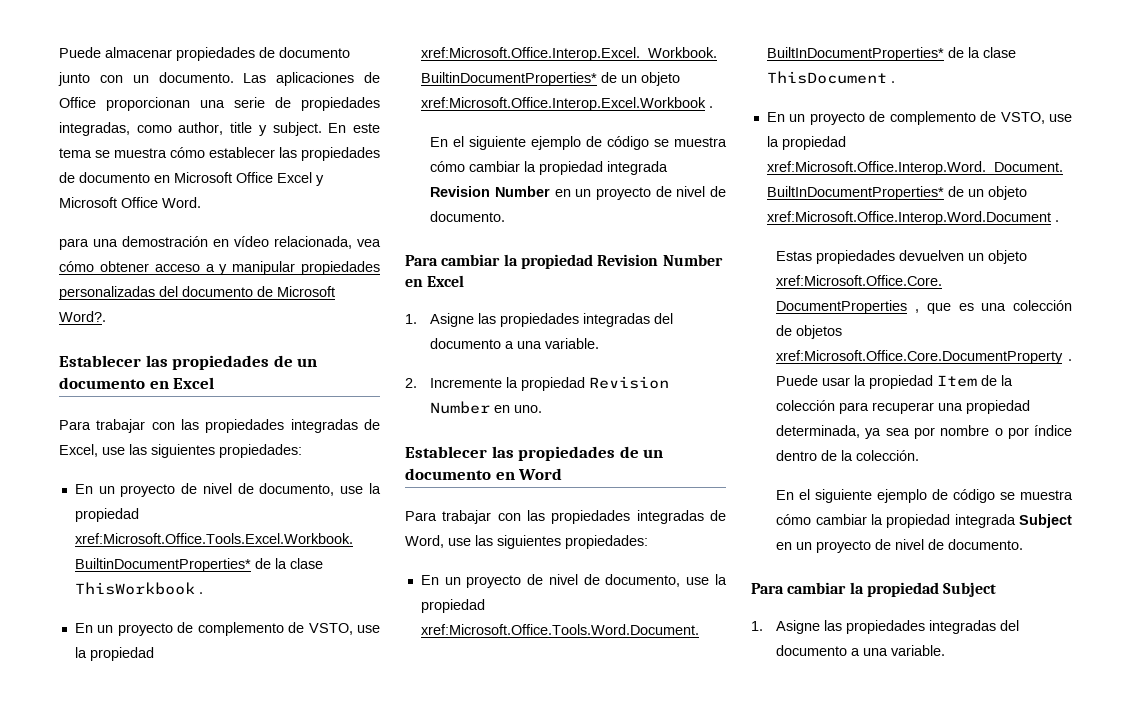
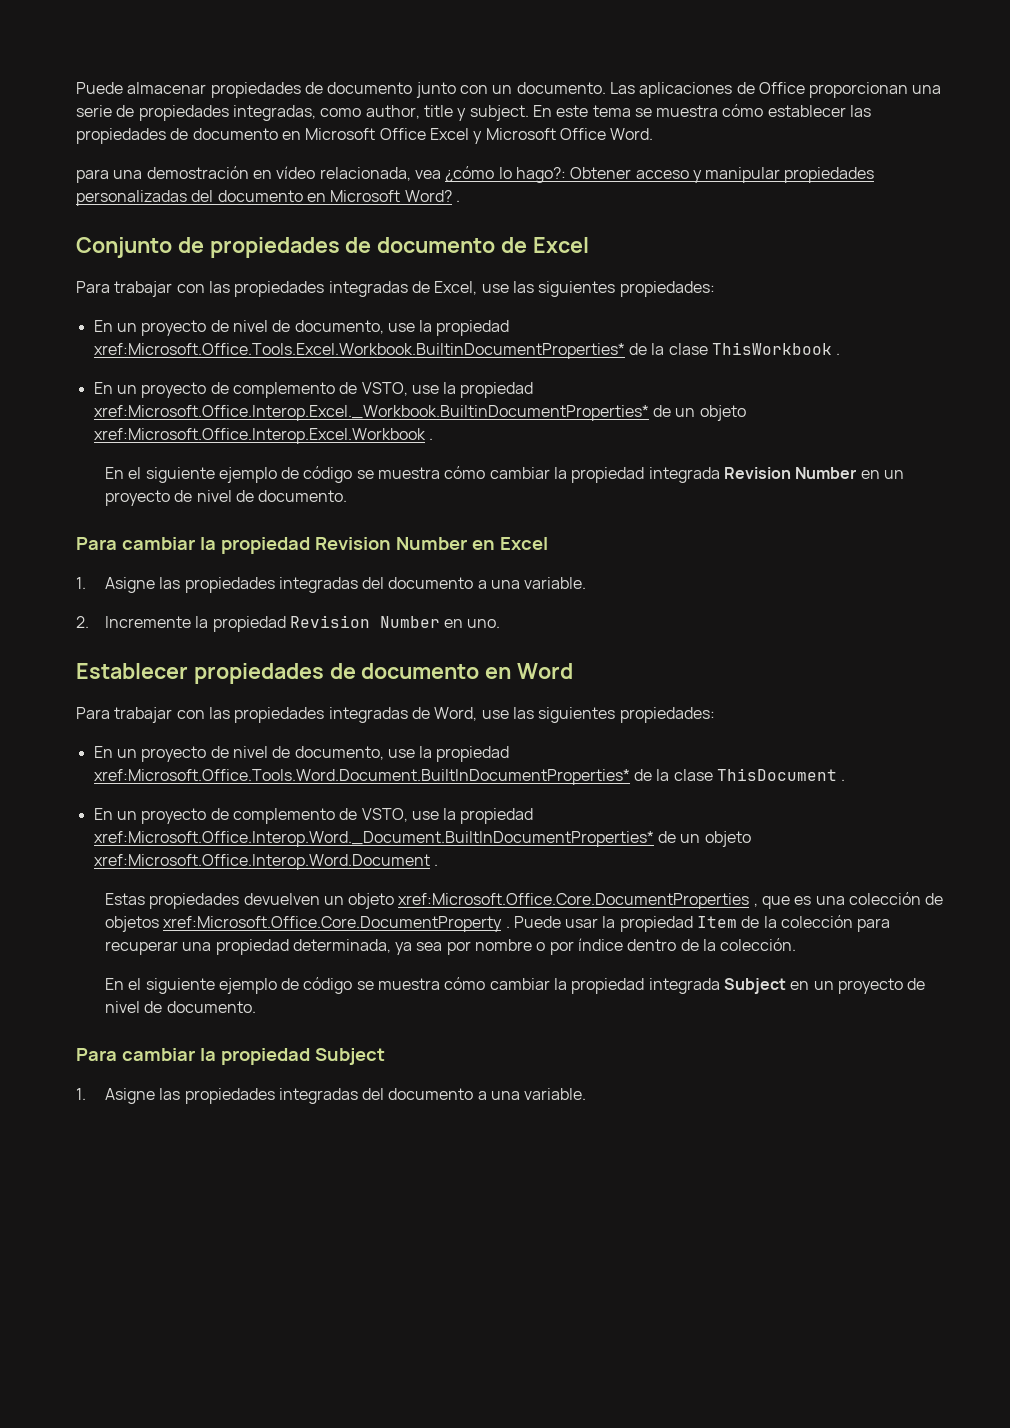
[59,261,215,272] cómo obtener acceso a -> [445,166,689,183] ¿cómo lo hago?: Obtener acceso
[257,286,335,297] [59,311,106,322] [59,355,318,370] [59,377,169,389] de Microsoft Word?. // Establecer las propiedades de un documento en -> [306,190,460,202] [76,237,528,258] en Microsoft Word? . // Conjunto de propiedades de documento de
[491,446,664,461] las propiedades de un -> [193,663,356,684] propiedades de

